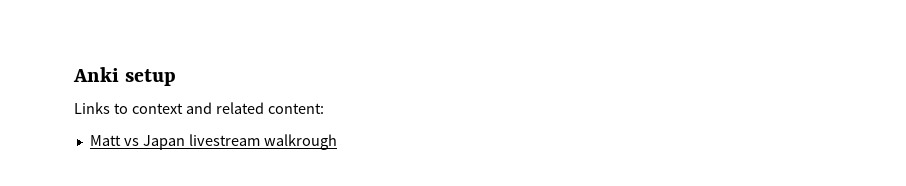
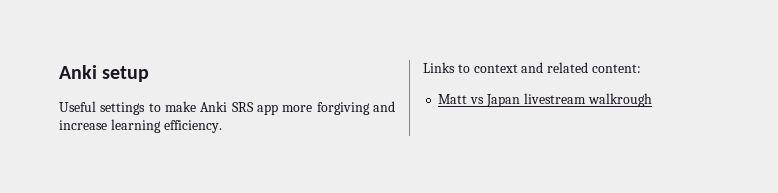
(177, 77) none -> [59,101,396,115] [59,119,222,133] // Useful settings to make Anki SRS app more forgiving and increase learning efficiency.

